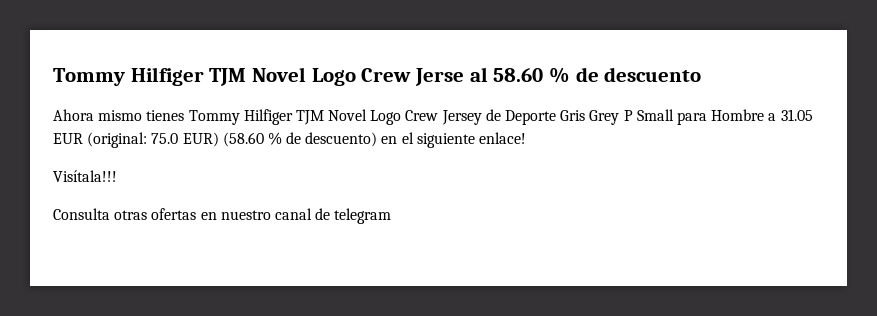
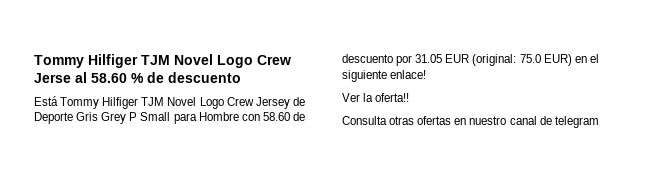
[53,109,185,121] Ahora mismo tienes -> [34,96,58,106] Está
[768,113,777,121] a -> [241,112,305,121] [342,54,413,66] con 58.60 de descuento por
[222,132,378,147] (58.60 % de descuento) -> (572, 60) none
[53,170,117,182] Visítala!!! -> [342,93,410,102] Ver la oferta!!

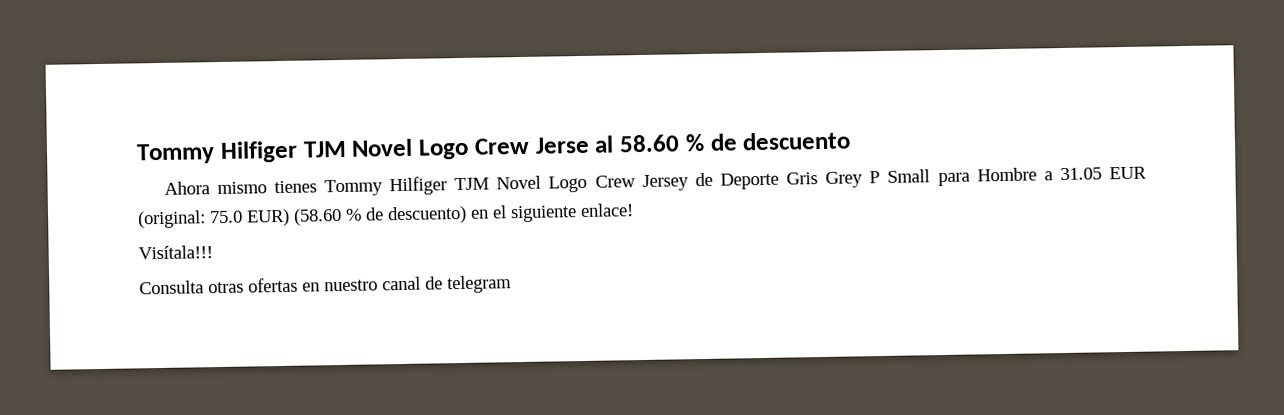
[34,96,58,106] Está -> [163,180,317,195] Ahora mismo tienes
[241,112,305,121] [342,54,413,66] con 58.60 de descuento por -> [1043,171,1053,181] a
(572, 60) none -> [293,205,467,226] (58.60 % de descuento)
[342,93,410,102] Ver la oferta!! -> [138,245,213,260] Visítala!!!

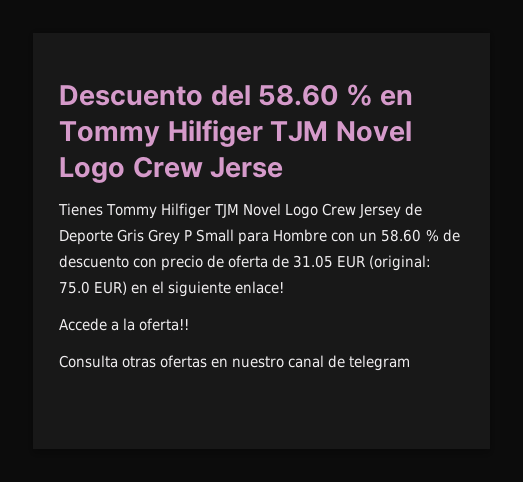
(136, 154) none -> [59,84,414,106] Descuento del 58.60 % en
[594,131,852,153] [163,180,317,195] al 58.60 % de descuento // Ahora mismo tienes -> [58,203,103,216] // Tienes
[1043,171,1053,181] a -> [331,229,460,242] [59,255,290,271] con un 58.60 % de descuento con precio de oferta de
[293,205,467,226] (58.60 % de descuento) -> (128, 288) none
[138,245,213,260] Visítala!!! -> [59,318,190,331] Accede a la oferta!!

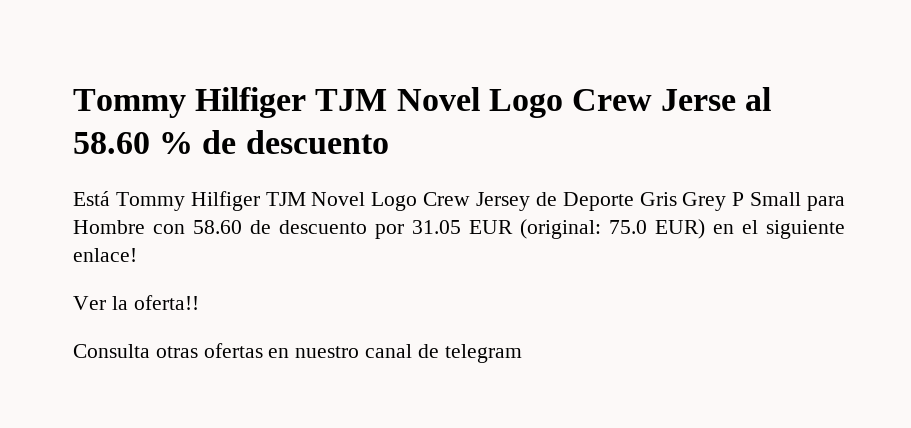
[59,84,414,106] Descuento del 58.60 % en -> (73, 103) none
[58,203,103,216] // Tienes -> [745,87,772,111] [73,130,389,154] [73,191,110,206] al 58.60 % de descuento // Está
[359,229,460,242] [59,255,290,271] un 58.60 % de descuento con precio de oferta de -> [193,220,404,239] 58.60 de descuento por
[59,318,120,331] Accede a -> [73,296,106,310] Ver

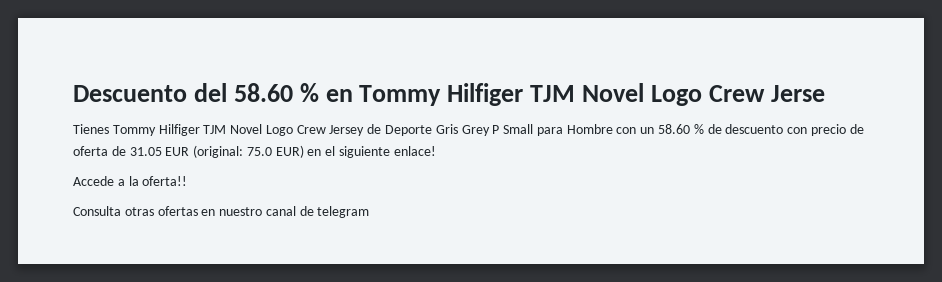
(73, 103) none -> [73,83,353,102] Descuento del 58.60 % en
[745,87,772,111] [73,130,389,154] [73,191,110,206] al 58.60 % de descuento // Está -> [73,124,109,134] // Tienes
[193,220,404,239] 58.60 de descuento por -> [640,124,864,136] [73,146,126,156] un 58.60 % de descuento con precio de oferta de
[73,296,106,310] Ver -> [73,176,125,186] Accede a

